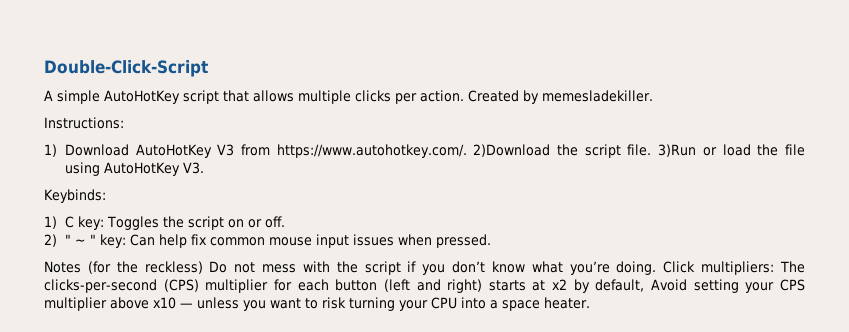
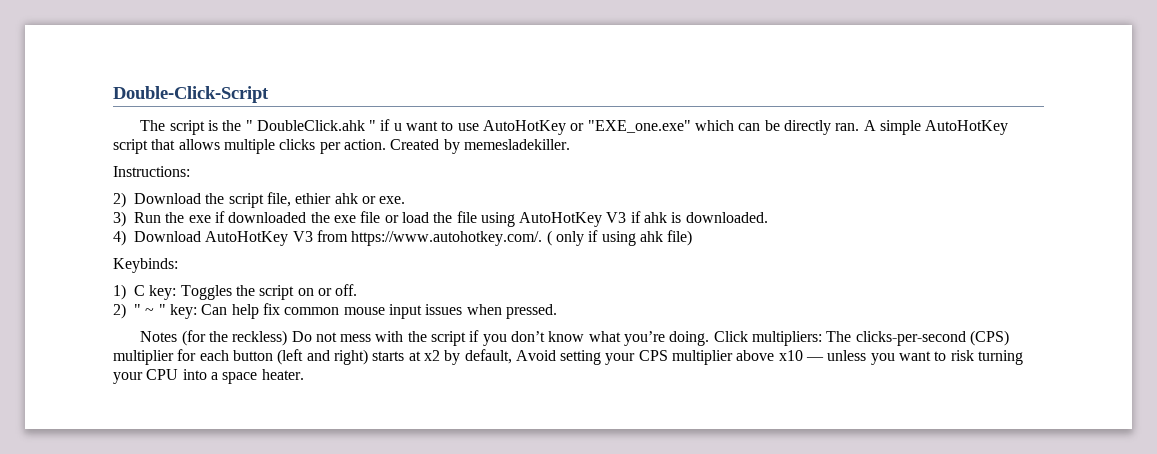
(208, 68) none -> [140,119,860,135] The script is the " DoubleClick.ahk " if u want to use AutoHotKey or "EXE_one.exe" which can be directly ran.
[44,144,697,158] 1) Download AutoHotKey V3 from https://www.autohotkey.com/. 2)Download the script file. 3)Run -> [113,192,406,208] [113,211,381,227] 2) Download the script file, ethier ahk or exe. // 3) Run the exe if downloaded the exe file
[182,162,204,174] V3. -> [606,211,768,223] [113,230,693,246] V3 if ahk is downloaded. // 4) Download AutoHotKey V3 from https://www.autohotkey.com/. ( only if using ahk file)

